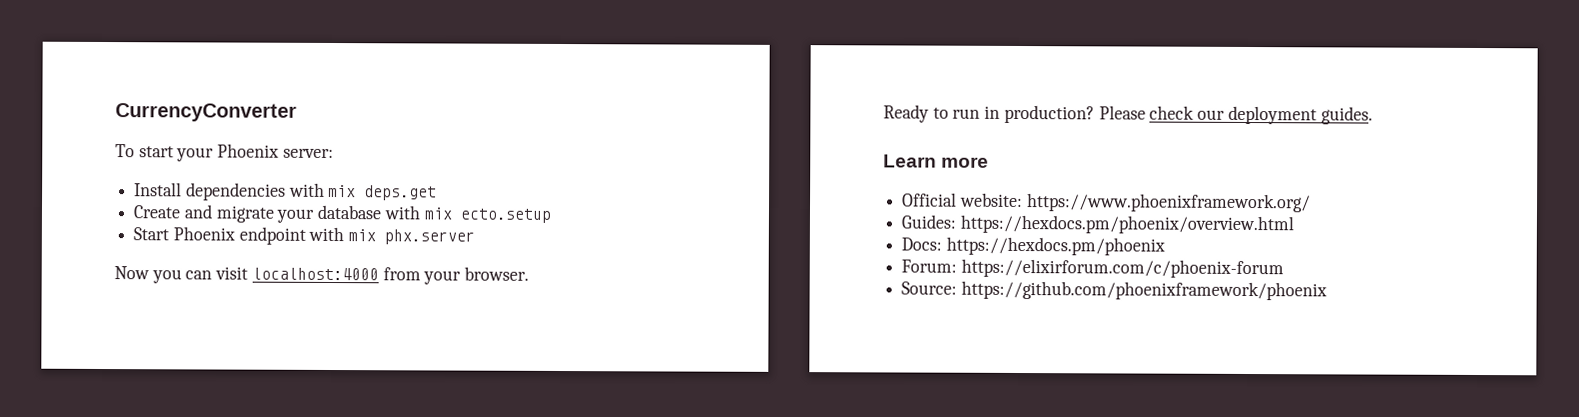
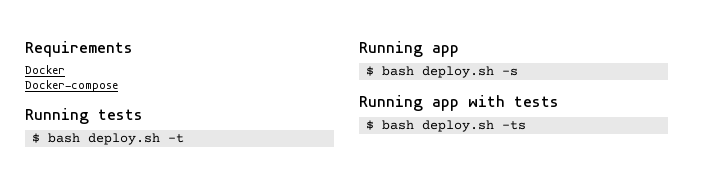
[115,103,297,122] [115,143,334,162] [134,182,438,201] [133,204,551,223] [133,226,476,245] [114,266,530,285] [883,104,1373,125] [883,154,990,168] [902,192,1311,213] [901,214,1294,235] [901,236,1165,256] [901,258,1284,279] [901,280,1327,301] CurrencyConverter // To start your Phoenix server: // Install dependencies with mix deps.get // Create and migrate your database with mix ecto.setup // Start Phoenix endpoint with mix phx.server // Now you can visit localhost:4000 from your browser. // Ready to run in production? Please check our deployment guides. // Learn more // Official website: https://www.phoenixframework.org/ // Guides: https://hexdocs.pm/phoenix/overview.html // Docs: https://hexdocs.pm/phoenix // Forum: https://elixirforum.com/c/phoenix-forum // Source: https://github.com/phoenixframework/phoenix -> [25,41,133,57] [25,65,65,74] [25,80,118,92] [25,108,143,124] [31,133,184,145] [359,41,459,57] [365,66,518,78] [359,95,559,111] [365,120,526,132] Requirements // Docker // Docker-compose // Running tests // $ bash deploy.sh -t // Running app // $ bash deploy.sh -s // Running app with tests // $ bash deploy.sh -ts

